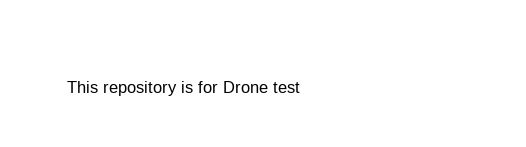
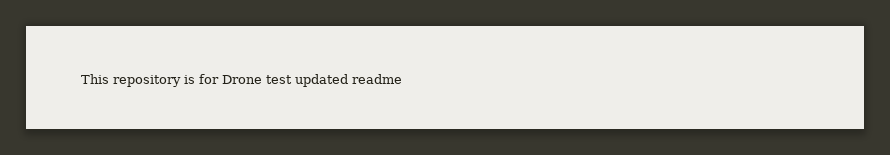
(300, 87) none -> [295,74,402,87] updated readme

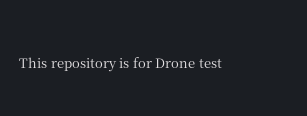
[295,74,402,87] updated readme -> (222, 63) none

